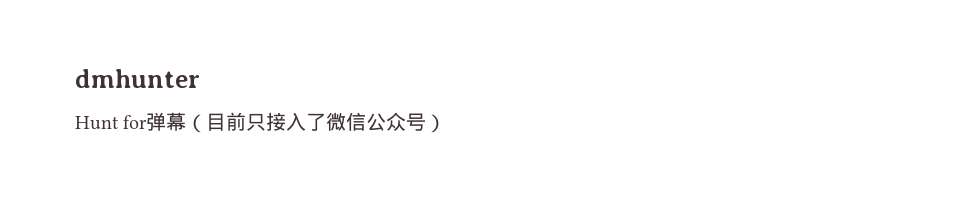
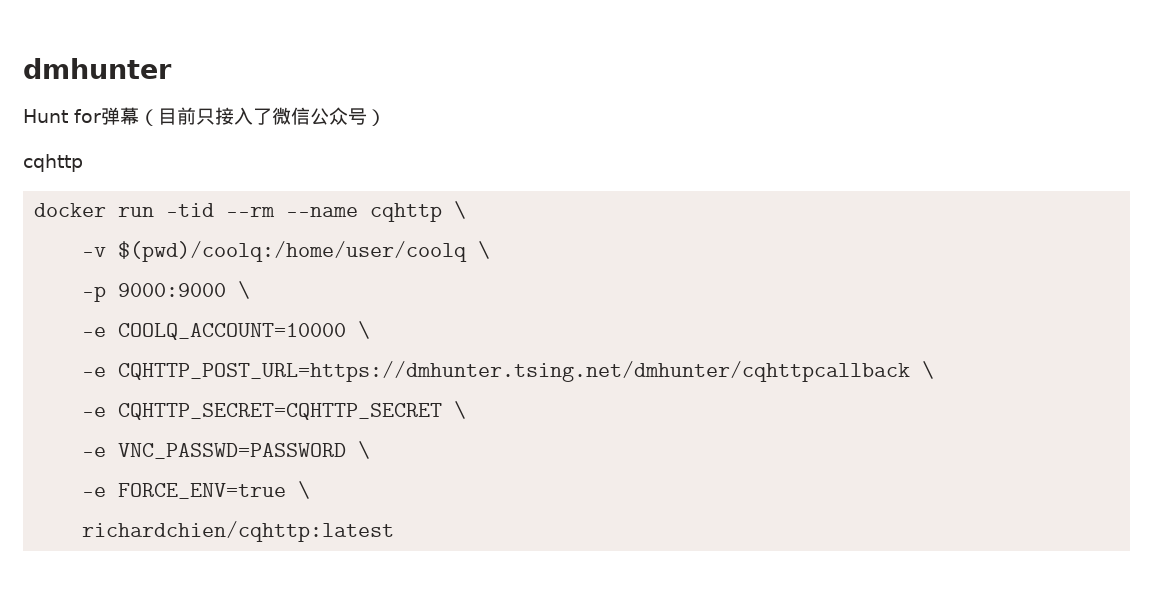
(447, 123) none -> [23,154,83,172] [34,201,467,222] [82,241,491,262] [82,281,251,302] [82,321,371,340] [82,361,935,382] [82,401,467,420] [82,441,371,459] [82,481,311,499] [82,521,395,542] // cqhttp // docker run -tid --rm --name cqhttp \ // -v $(pwd)/coolq:/home/user/coolq \ // -p 9000:9000 \ // -e COOLQ_ACCOUNT=10000 \ // -e CQHTTP_POST_URL=https://dmhunter.tsing.net/dmhunter/cqhttpcallback \ // -e CQHTTP_SECRET=CQHTTP_SECRET \ // -e VNC_PASSWD=PASSWORD \ // -e FORCE_ENV=true \ // richardchien/cqhttp:latest

